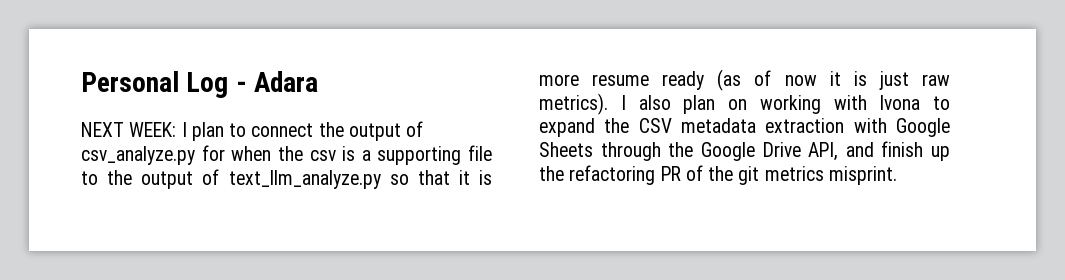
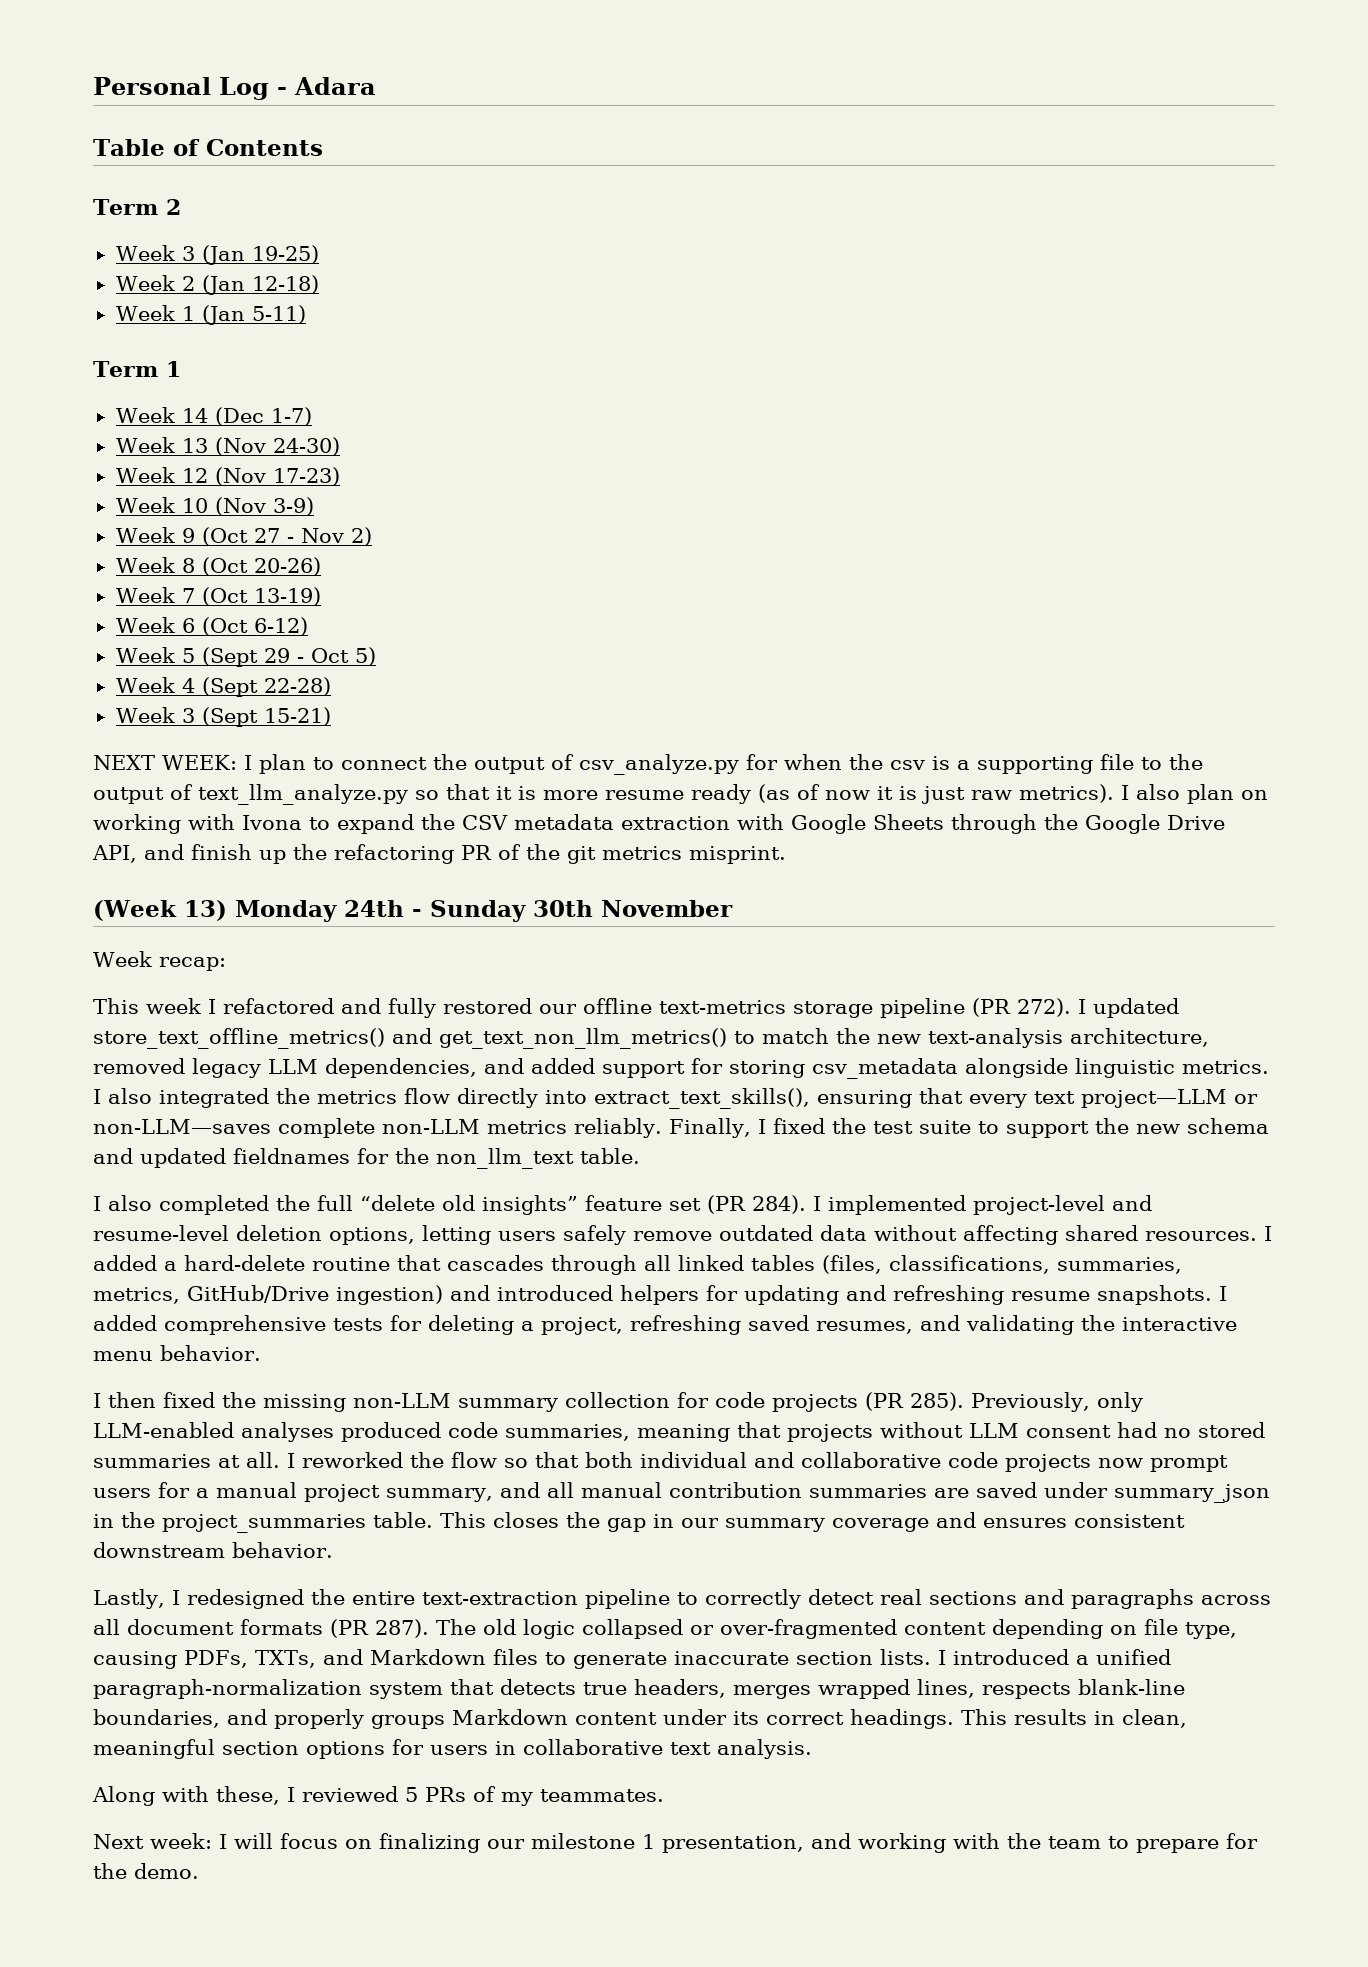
(319, 81) none -> [93,139,323,156] [93,199,181,215] [115,245,319,265] [115,275,319,295] [115,305,306,325] [93,361,181,377] [115,407,312,426] [115,437,340,456] [115,467,340,486] [115,497,314,516] [115,527,372,546] [115,557,321,576] [115,587,321,606] [115,617,308,636] [115,647,376,667] [115,677,331,697] [115,707,331,727] // Table of Contents // Term 2 // Week 3 (Jan 19-25) // Week 2 (Jan 12-18) // Week 1 (Jan 5-11) // Term 1 // Week 14 (Dec 1-7) // Week 13 (Nov 24-30) // Week 12 (Nov 17-23) // Week 10 (Nov 3-9) // Week 9 (Oct 27 - Nov 2) // Week 8 (Oct 20-26) // Week 7 (Oct 13-19) // Week 6 (Oct 6-12) // Week 5 (Sept 29 - Oct 5) // Week 4 (Sept 22-28) // Week 3 (Sept 15-21)
(897, 175) none -> [93,900,733,922] [93,951,226,971] [93,998,1179,1018] [93,1028,1209,1049] [93,1058,1269,1079] [93,1088,1258,1109] [93,1118,1269,1138] [93,1148,640,1169] [93,1195,1152,1215] [93,1225,1272,1245] [93,1255,1182,1275] [93,1285,1227,1305] [93,1315,1237,1335] [93,1345,261,1361] [93,1392,1143,1412] [93,1422,1265,1442] [93,1452,1228,1472] [93,1482,1270,1503] [93,1512,1185,1533] [93,1542,333,1558] [93,1589,1271,1609] [93,1619,1237,1639] [93,1649,1171,1669] [93,1679,1185,1699] [93,1709,1187,1729] [93,1739,812,1759] [92,1786,664,1806] [93,1833,1258,1853] [93,1863,199,1879] // (Week 13) Monday 24th - Sunday 30th November // Week recap: // This week I refactored and fully restored our offline text-metrics storage pipeline (PR 272). I updated store_text_offline_metrics() and get_text_non_llm_metrics() to match the new text-analysis architecture, removed legacy LLM dependencies, and added support for storing csv_metadata alongside linguistic metrics. I also integrated the metrics flow directly into extract_text_skills(), ensuring that every text project—LLM or non-LLM—saves complete non-LLM metrics reliably. Finally, I fixed the test suite to support the new schema and updated fieldnames for the non_llm_text table. // I also completed the full “delete old insights” feature set (PR 284). I implemented project-level and resume-level deletion options, letting users safely remove outdated data without affecting shared resources. I added a hard-delete routine that cascades through all linked tables (files, classifications, summaries, metrics, GitHub/Drive ingestion) and introduced helpers for updating and refreshing resume snapshots. I added comprehensive tests for deleting a project, refreshing saved resumes, and validating the interactive menu behavior. // I then fixed the missing non-LLM summary collection for code projects (PR 285). Previously, only LLM-enabled analyses produced code summaries, meaning that projects without LLM consent had no stored summaries at all. I reworked the flow so that both individual and collaborative code projects now prompt users for a manual project summary, and all manual contribution summaries are saved under summary_json in the project_summaries table. This closes the gap in our summary coverage and ensures consistent downstream behavior. // Lastly, I redesigned the entire text-extraction pipeline to correctly detect real sections and paragraphs across all document formats (PR 287). The old logic collapsed or over-fragmented content depending on file type, causing PDFs, TXTs, and Markdown files to generate inaccurate section lists. I introduced a unified paragraph-normalization system that detects true headers, merges wrapped lines, respects blank-line boundaries, and properly groups Markdown content under its correct headings. This results in clean, meaningful section options for users in collaborative text analysis. // Along with these, I reviewed 5 PRs of my teammates. // Next week: I will focus on finalizing our milestone 1 presentation, and working with the team to prepare for the demo.

